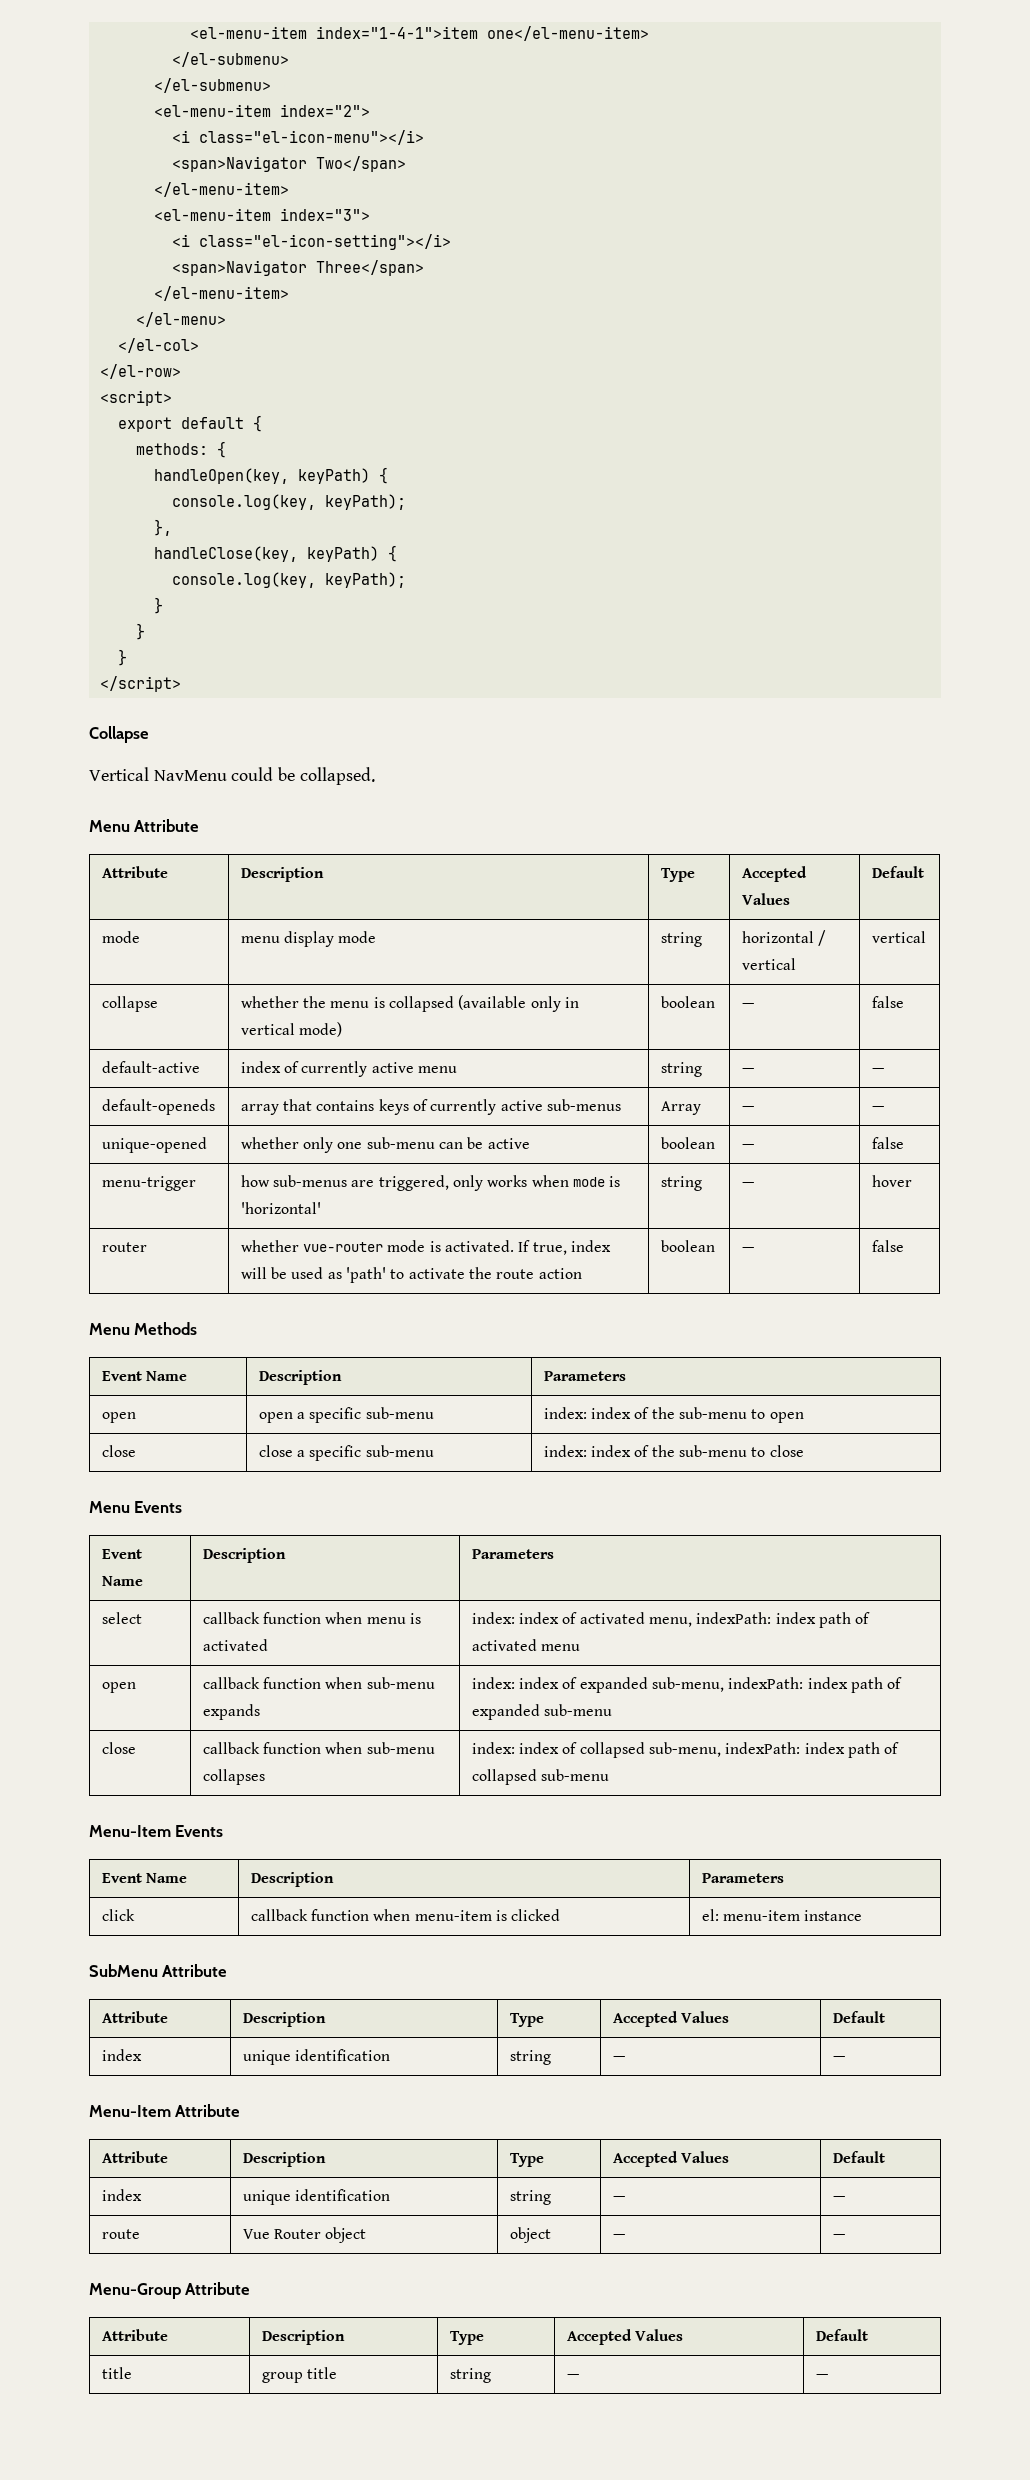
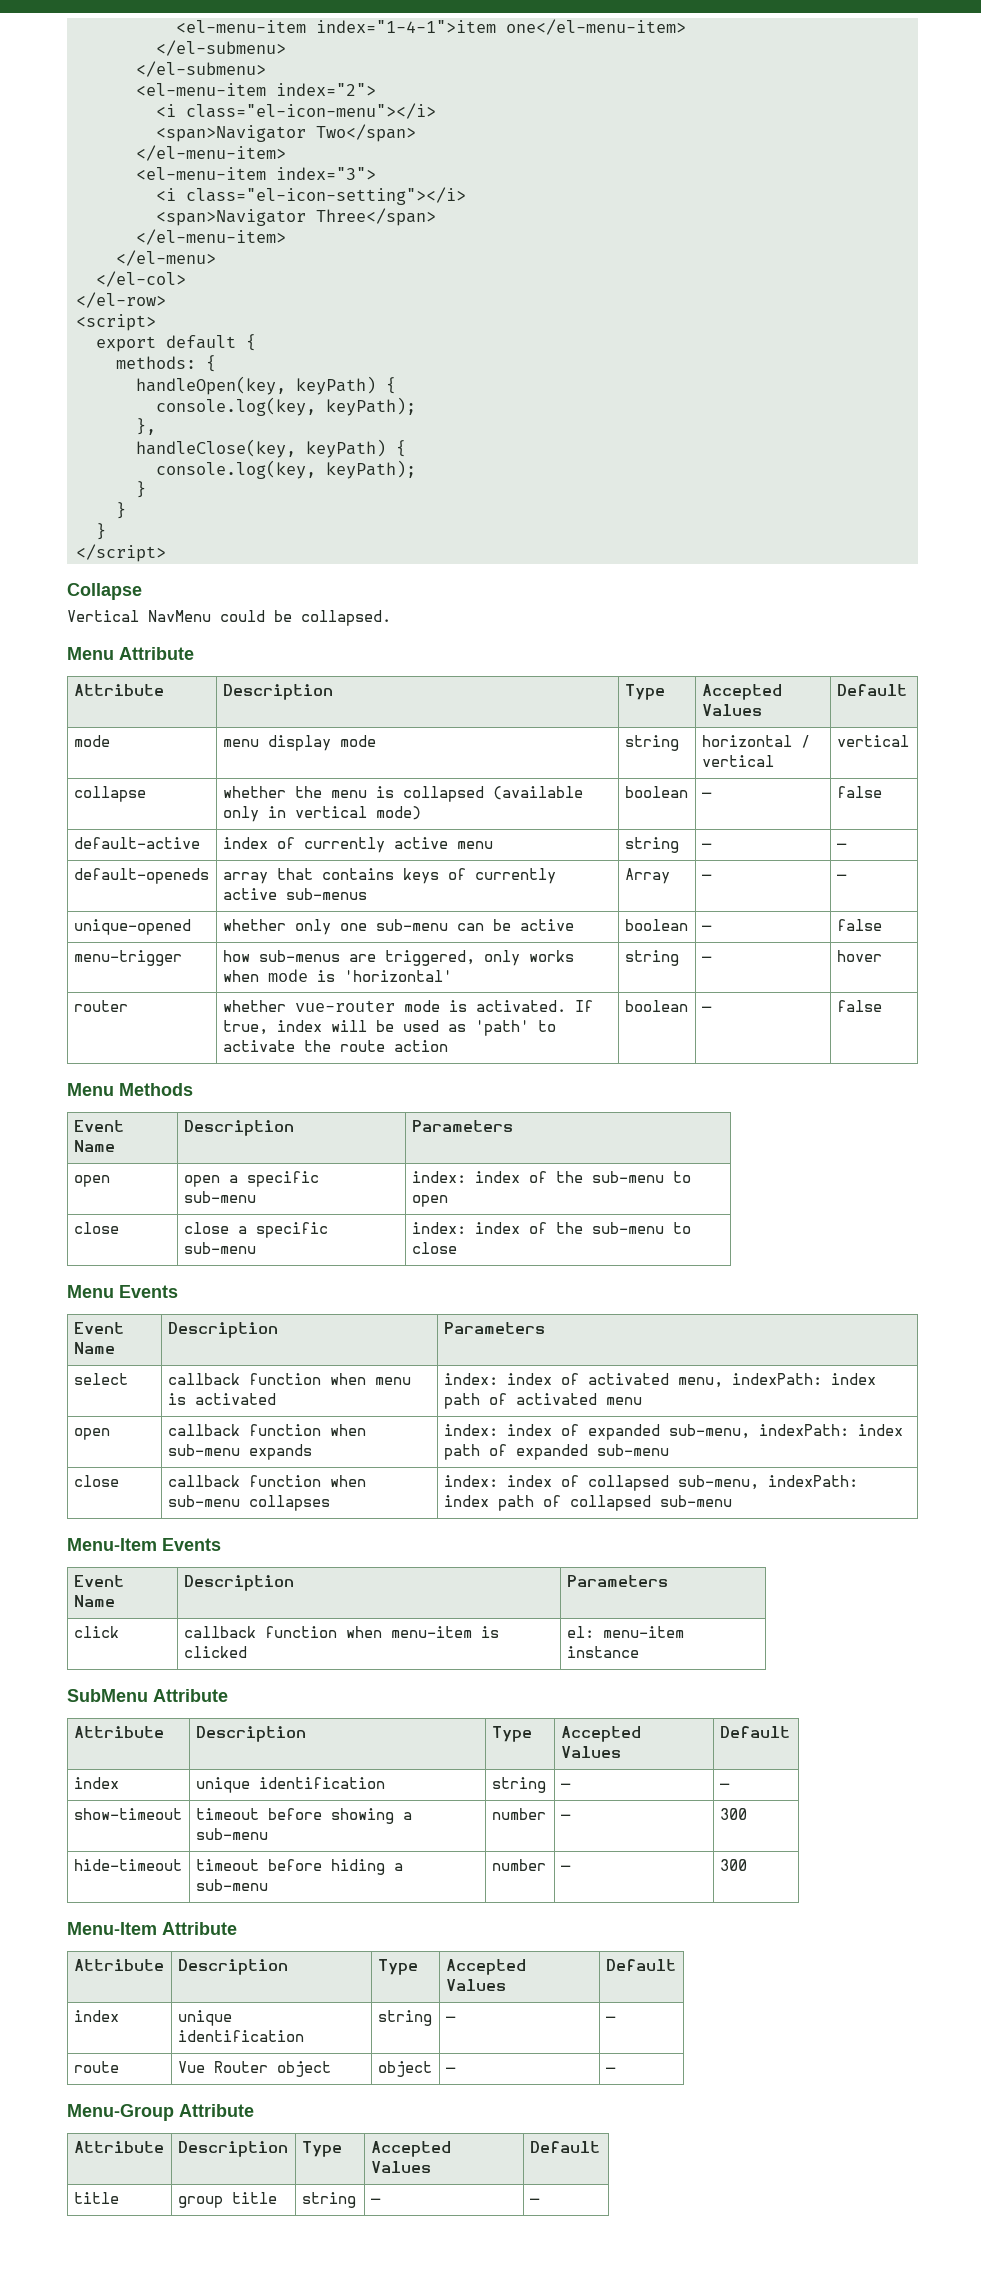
(845, 2058) none -> [73,1808,182,1820] [195,1808,412,1824] [195,1828,268,1840] [491,1808,546,1820] [560,1814,571,1820] [719,1808,747,1820] [73,1859,182,1871] [195,1859,403,1875] [195,1879,268,1891] [491,1859,546,1871] [560,1865,571,1871] [719,1859,747,1871] // show-timeout | timeout before showing a sub-menu | number | — | 300 // hide-timeout | timeout before hiding a sub-menu | number | — | 300

